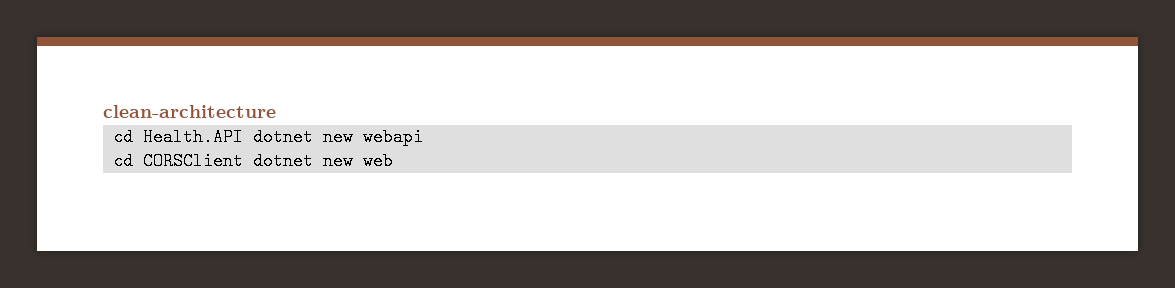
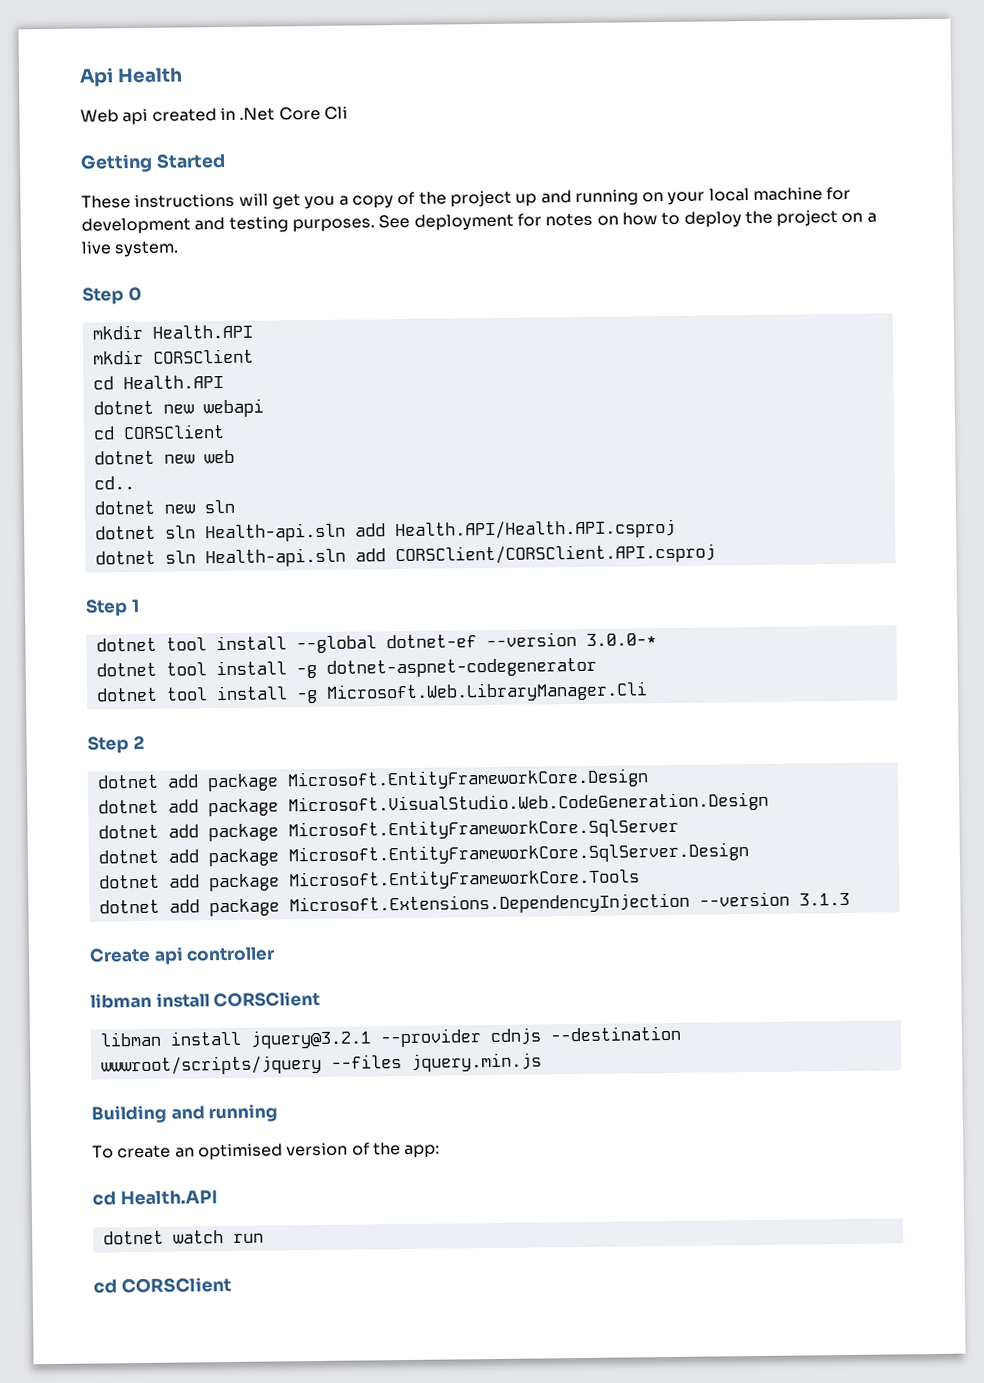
[103,105,276,118] [112,128,243,146] clean-architecture // cd Health.API -> [79,67,183,87] [80,106,348,126] [80,152,226,173] [81,186,852,210] [81,210,877,235] [81,240,180,258] [82,286,142,305] [91,324,253,340] [92,348,254,365] [92,375,224,390] Api Health // Web api created in .Net Core Cli // Getting Started // These instructions will get you a copy of the project up and running on your local machine for development and testing purposes. See deployment for notes on how to deploy the project on a live system. // Step 0 // mkdir Health.API // mkdir CORSClient // cd Health.API //
(243, 161) none -> (225, 432) //
(393, 161) none -> [93,476,135,490] [93,499,235,515] [94,518,676,543] [94,543,716,568] [85,598,140,617] [95,632,657,654] [95,657,597,679] [95,681,648,704] [87,735,145,754] [96,768,649,792] [97,791,769,817] [97,817,679,842] [97,842,749,867] [98,868,640,892] [98,891,850,917] [89,946,276,965] [90,990,321,1009] [99,1025,681,1049] [100,1052,542,1076] [91,1103,279,1124] [92,1142,441,1161] [92,1190,218,1206] [102,1230,264,1245] [93,1276,232,1294] // cd.. // dotnet new sln // dotnet sln Health-api.sln add Health.API/Health.API.csproj // dotnet sln Health-api.sln add CORSClient/CORSClient.API.csproj // Step 1 // dotnet tool install --global dotnet-ef --version 3.0.0-* // dotnet tool install -g dotnet-aspnet-codegenerator // dotnet tool install -g Microsoft.Web.LibraryManager.Cli // Step 2 // dotnet add package Microsoft.EntityFrameworkCore.Design // dotnet add package Microsoft.VisualStudio.Web.CodeGeneration.Design // dotnet add package Microsoft.EntityFrameworkCore.SqlServer // dotnet add package Microsoft.EntityFrameworkCore.SqlServer.Design // dotnet add package Microsoft.EntityFrameworkCore.Tools // dotnet add package Microsoft.Extensions.DependencyInjection --version 3.1.3 // Create api controller // libman install CORSClient // libman install jquery@3.2.1 --provider cdnjs --destination wwwroot/scripts/jquery --files jquery.min.js // Building and running // To create an optimised version of the app: // cd Health.API // dotnet watch run // cd CORSClient

